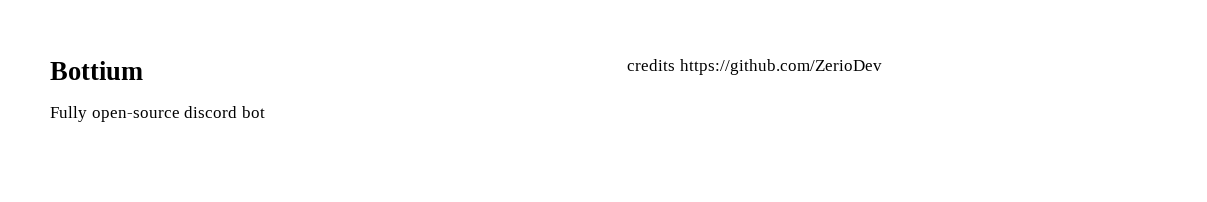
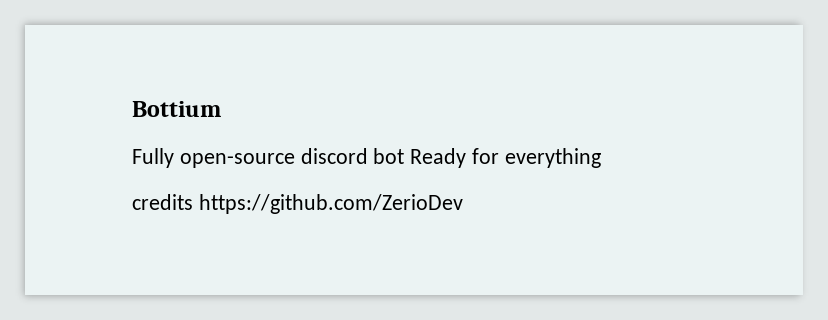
(265, 112) none -> [410,148,601,168] Ready for everything

